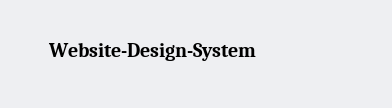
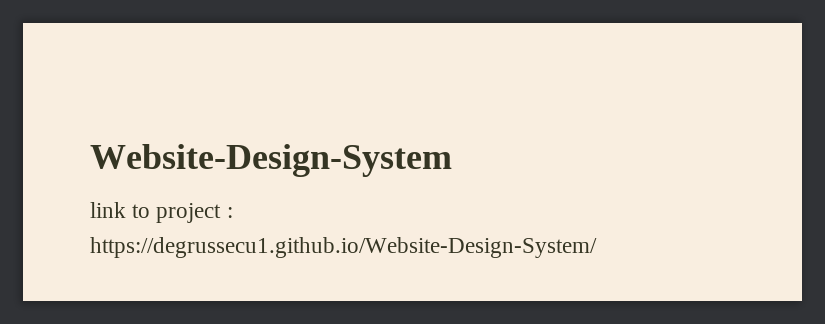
(256, 51) none -> [90,202,233,223] [90,237,597,258] // link to project : https://degrussecu1.github.io/Website-Design-System/

